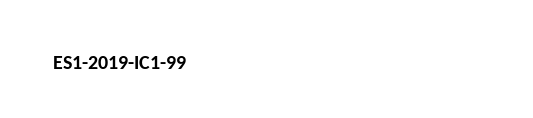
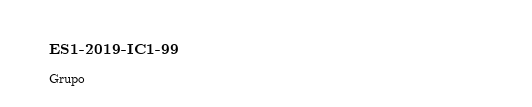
(186, 62) none -> [49,74,85,86] // Grupo

